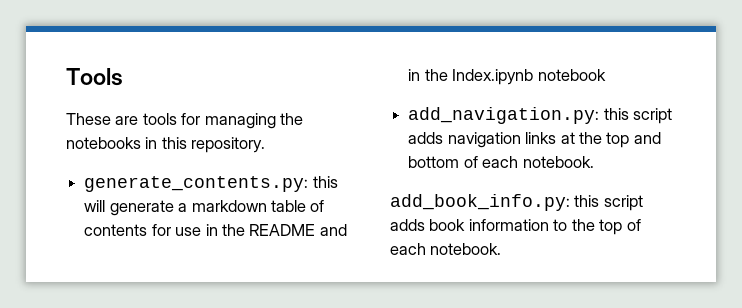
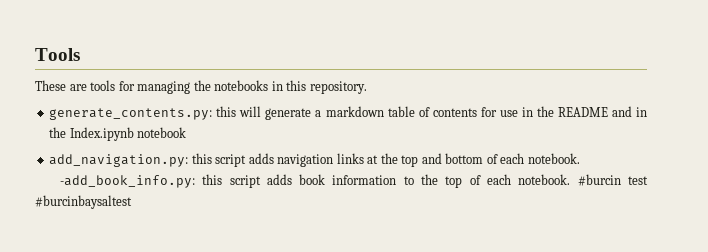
[390,194,570,211] add_book_info.py: -> [59,175,195,188] -add_book_info.py:
(502, 249) none -> [577,174,648,186] [35,195,132,209] #burcin test #burcinbaysaltest

